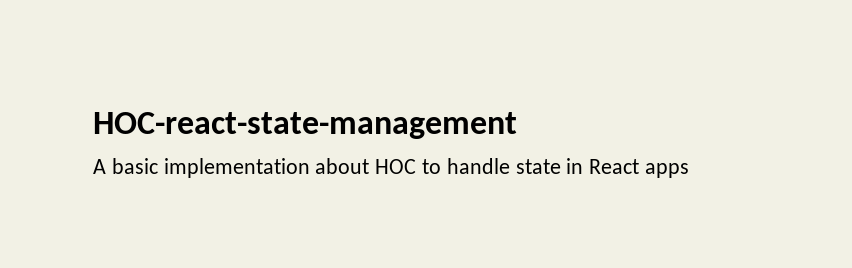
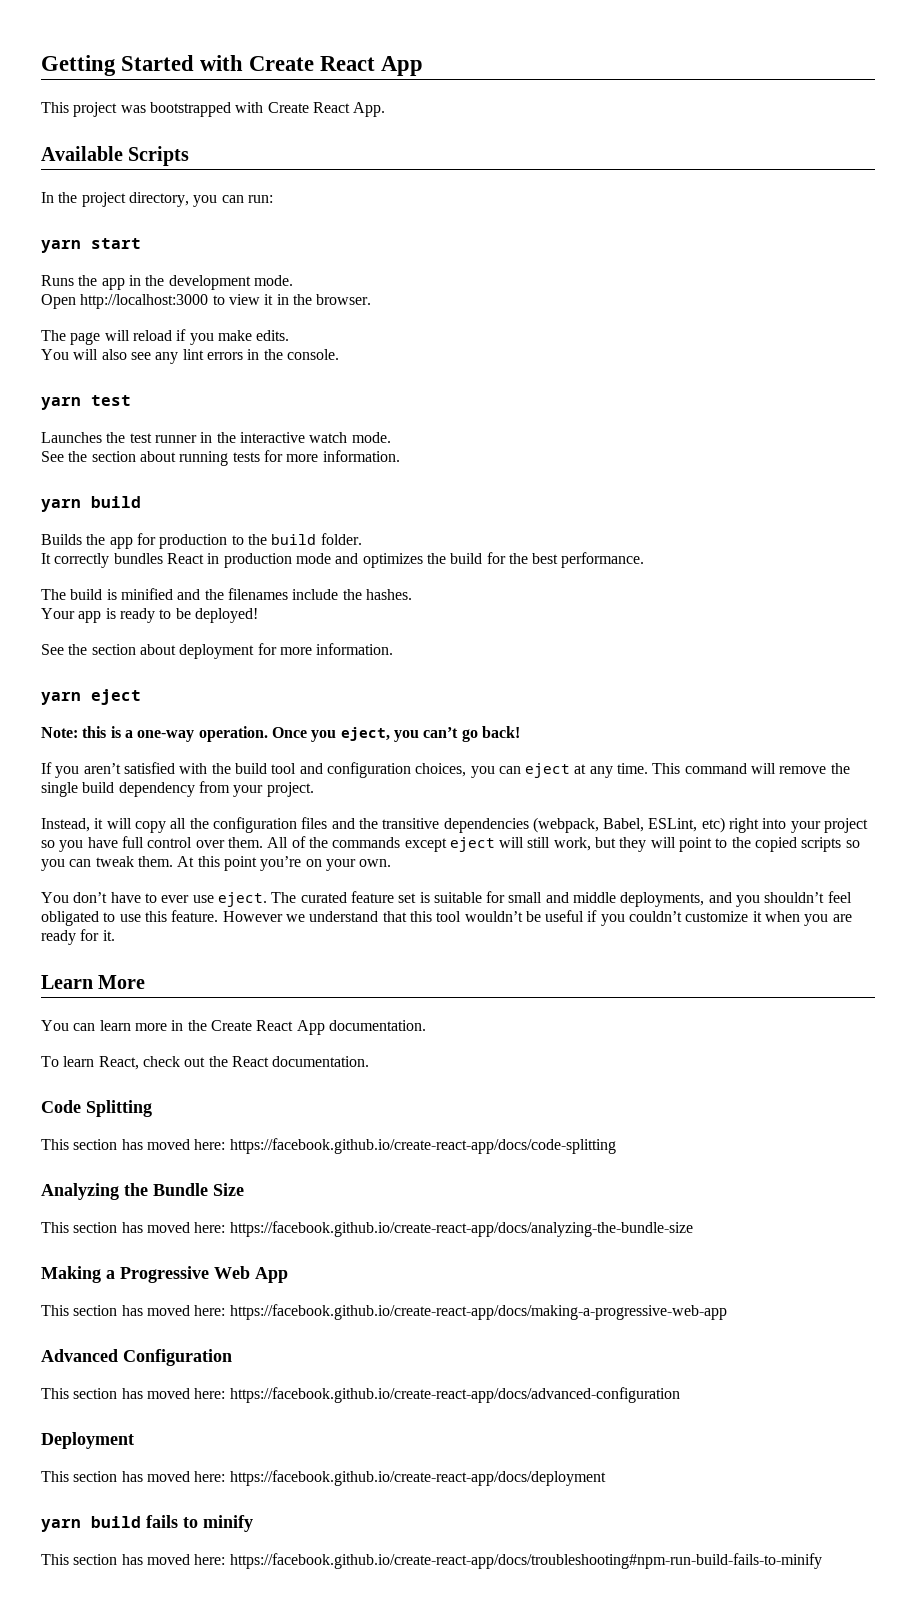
[93,112,517,139] [93,158,690,178] HOC-react-state-management // A basic implementation about HOC to handle state in React apps -> [41,55,424,76] [41,102,386,117] [41,146,190,166] [41,192,273,207] [41,238,141,253] [41,275,293,290] [41,294,372,309] [41,329,290,345] [41,349,339,364] [41,395,131,410] [41,432,391,443] [41,450,400,466] [41,496,141,512] [41,533,362,549] [41,552,645,568] [41,588,412,600] [41,608,258,623] [41,643,394,659] [41,689,141,705] [41,726,520,742] [41,762,850,778] [41,781,314,797] [41,817,869,833] [41,836,860,852] [41,856,392,871] [41,891,852,907] [41,910,852,926] [41,929,115,945] [41,975,146,989] [41,1020,426,1035] [41,1056,370,1070] [41,1100,152,1117] [41,1138,616,1154] [41,1183,244,1200] [41,1221,693,1237] [41,1266,288,1283] [41,1304,727,1320] [41,1349,232,1366] [41,1387,680,1403] [41,1432,134,1449] [41,1470,606,1486] [41,1515,253,1532] [41,1553,822,1569] Getting Started with Create React App // This project was bootstrapped with Create React App. // Available Scripts // In the project directory, you can run: // yarn start // Runs the app in the development mode. // Open http://localhost:3000 to view it in the browser. // The page will reload if you make edits. // You will also see any lint errors in the console. // yarn test // Launches the test runner in the interactive watch mode. // See the section about running tests for more information. // yarn build // Builds the app for production to the build folder. // It correctly bundles React in production mode and optimizes the build for the best performance. // The build is minified and the filenames include the hashes. // Your app is ready to be deployed! // See the section about deployment for more information. // yarn eject // Note: this is a one-way operation. Once you eject, you can’t go back! // If you aren’t satisfied with the build tool and configuration choices, you can eject at any time. This command will remove the single build dependency from your project. // Instead, it will copy all the configuration files and the transitive dependencies (webpack, Babel, ESLint, etc) right into your project so you have full control over them. All of the commands except eject will still work, but they will point to the copied scripts so you can tweak them. At this point you’re on your own. // You don’t have to ever use eject. The curated feature set is suitable for small and middle deployments, and you shouldn’t feel obligated to use this feature. However we understand that this tool wouldn’t be useful if you couldn’t customize it when you are ready for it. // Learn More // You can learn more in the Create React App documentation. // To learn React, check out the React documentation. // Code Splitting // This section has moved here: https://facebook.github.io/create-react-app/docs/code-splitting // Analyzing the Bundle Size // This section has moved here: https://facebook.github.io/create-react-app/docs/analyzing-the-bundle-size // Making a Progressive Web App // This section has moved here: https://facebook.github.io/create-react-app/docs/making-a-progressive-web-app // Advanced Configuration // This section has moved here: https://facebook.github.io/create-react-app/docs/advanced-configuration // Deployment // This section has moved here: https://facebook.github.io/create-react-app/docs/deployment // yarn build fails to minify // This section has moved here: https://facebook.github.io/create-react-app/docs/troubleshooting#npm-run-build-fails-to-minify

